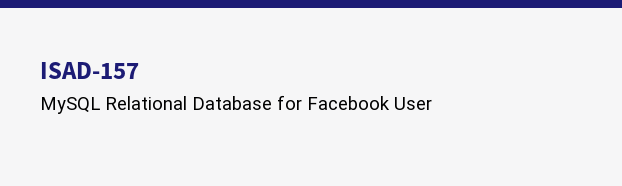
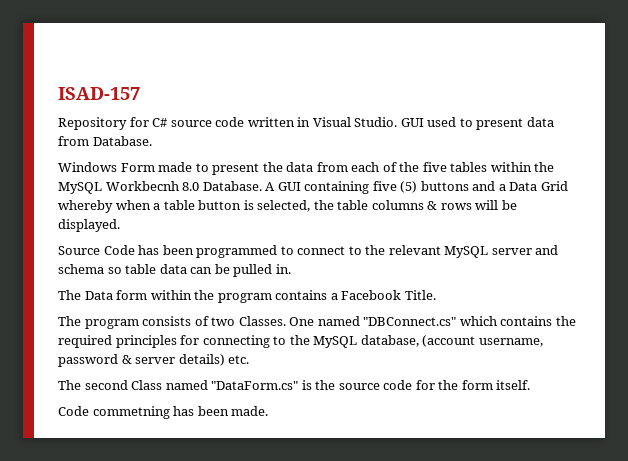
[40,95,432,114] MySQL Relational Database for Facebook User -> [58,117,554,130] [58,136,152,146] [58,162,555,175] [58,181,568,194] [58,200,517,213] [58,219,120,232] [58,245,559,258] [58,264,291,277] [58,290,436,303] [58,316,576,329] [58,335,543,348] [58,354,250,367] [58,380,531,390] [58,406,269,419] Repository for C# source code written in Visual Studio. GUI used to present data from Database. // Windows Form made to present the data from each of the five tables within the MySQL Workbecnh 8.0 Database. A GUI containing five (5) buttons and a Data Grid whereby when a table button is selected, the table columns & rows will be displayed. // Source Code has been programmed to connect to the relevant MySQL server and schema so table data can be pulled in. // The Data form within the program contains a Facebook Title. // The program consists of two Classes. One named "DBConnect.cs" which contains the required principles for connecting to the MySQL database, (account username, password & server details) etc. // The second Class named "DataForm.cs" is the source code for the form itself. // Code commetning has been made.

